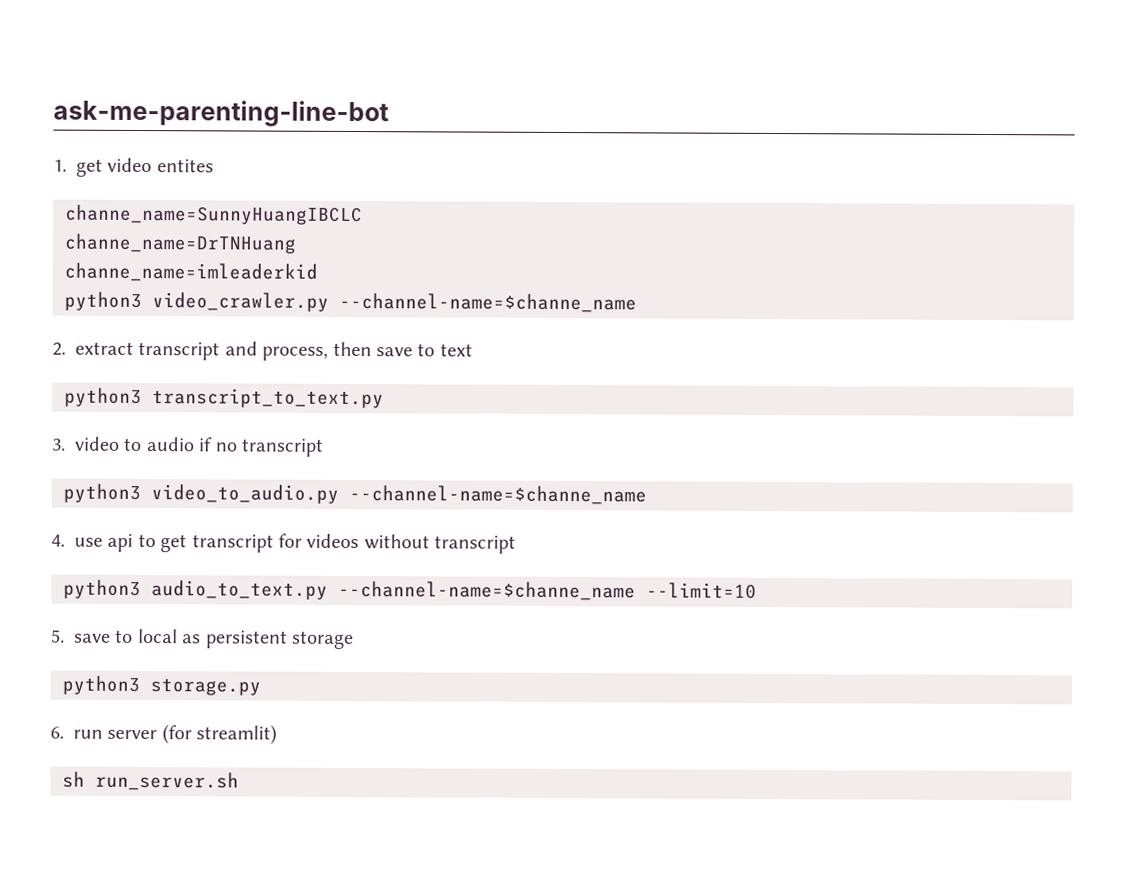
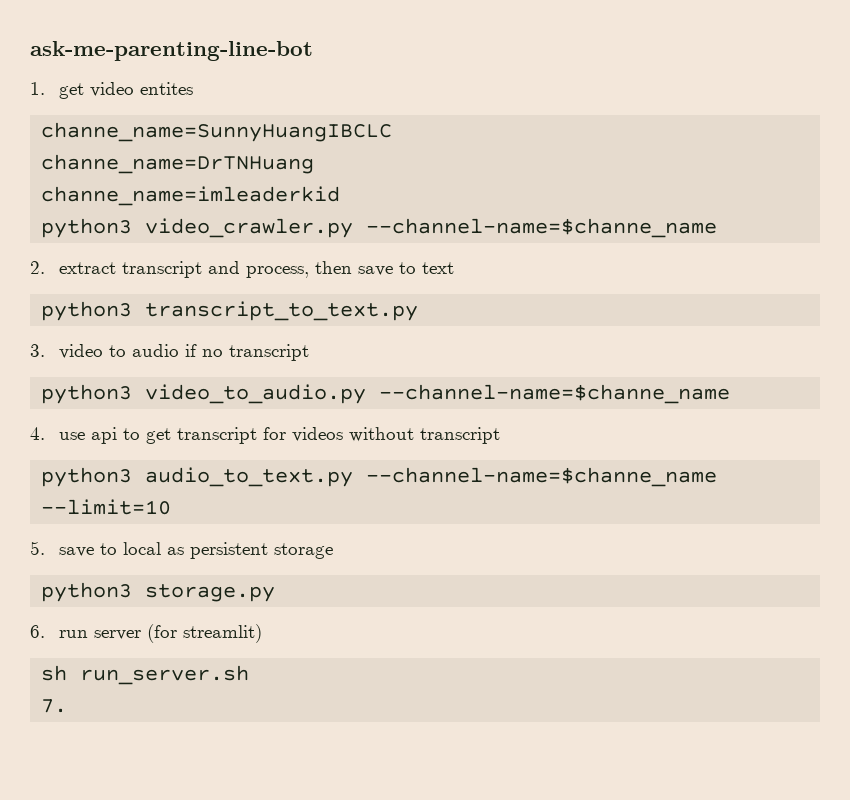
(239, 781) none -> [41,699,68,713] // 7.

